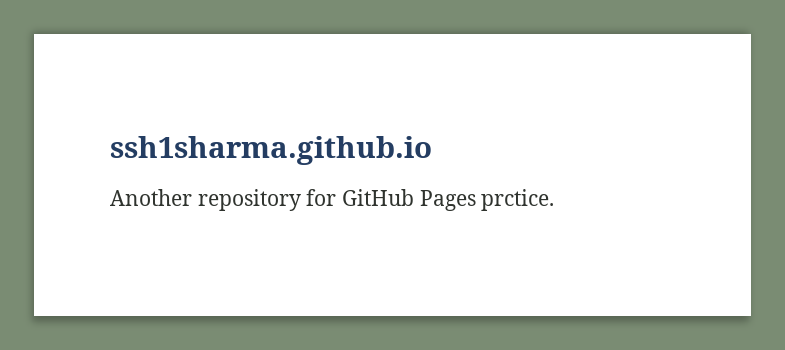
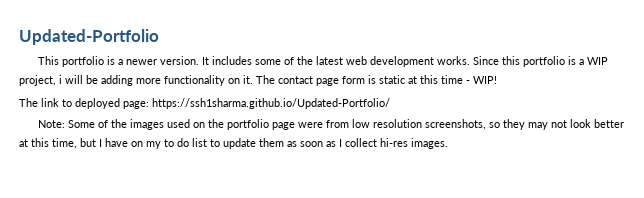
[110,136,432,165] [110,189,555,211] ssh1sharma.github.io // Another repository for GitHub Pages prctice. -> [19,29,159,45] [37,56,608,67] [19,75,497,86] [19,98,390,109] [37,119,624,130] [19,138,448,149] Updated-Portfolio // This portfolio is a newer version. It includes some of the latest web development works. Since this portfolio is a WIP project, i will be adding more functionality on it. The contact page form is static at this time - WIP! // The link to deployed page: https://ssh1sharma.github.io/Updated-Portfolio/ // Note: Some of the images used on the portfolio page were from low resolution screenshots, so they may not look better at this time, but I have on my to do list to update them as soon as I collect hi-res images.

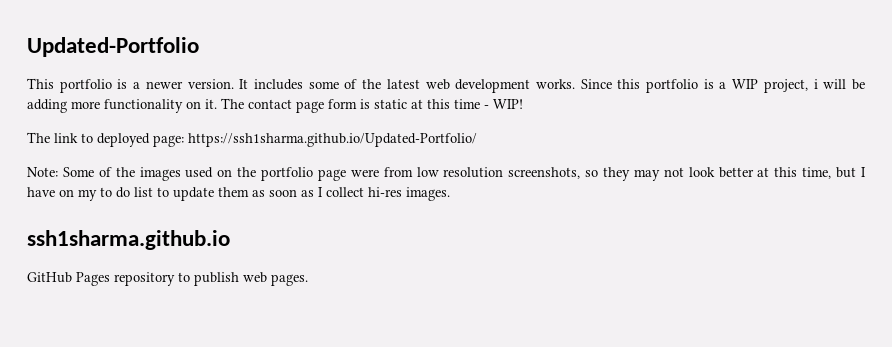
(448, 143) none -> [27,230,230,250] [27,272,308,286] // ssh1sharma.github.io // GitHub Pages repository to publish web pages.

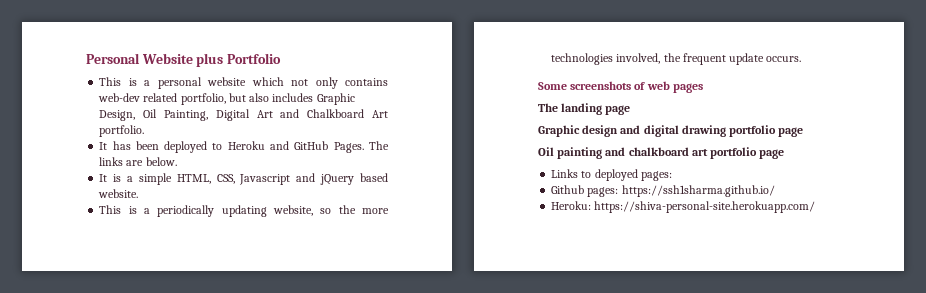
[27,37,199,57] [27,78,866,93] [27,98,523,113] [27,132,477,147] [27,167,866,181] [27,187,450,201] [27,230,230,250] [27,272,308,286] Updated-Portfolio // This portfolio is a newer version. It includes some of the latest web development works. Since this portfolio is a WIP project, i will be adding more functionality on it. The contact page form is static at this time - WIP! // The link to deployed page: https://ssh1sharma.github.io/Updated-Portfolio/ // Note: Some of the images used on the portfolio page were from low resolution screenshots, so they may not look better at this time, but I have on my to do list to update them as soon as I collect hi-res images. // ssh1sharma.github.io // GitHub Pages repository to publish web pages. -> [86,53,281,67] [99,77,388,89] [98,93,355,105] [99,109,388,121] [99,125,145,137] [99,141,389,153] [99,157,177,166] [99,173,388,185] [98,189,139,198] [99,205,389,217] [551,53,802,65] [538,81,703,93] [538,103,631,115] [538,125,804,137] [538,147,785,159] [551,169,672,181] [551,185,775,197] [551,201,816,213] Personal Website plus Portfolio // This is a personal website which not only contains web-dev related portfolio, but also includes Graphic Design, Oil Painting, Digital Art and Chalkboard Art portfolio. // It has been deployed to Heroku and GitHub Pages. The links are below. // It is a simple HTML, CSS, Javascript and jQuery based website. // This is a periodically updating website, so the more technologies involved, the frequent update occurs. // Some screenshots of web pages // The landing page // Graphic design and digital drawing portfolio page // Oil painting and chalkboard art portfolio page // Links to deployed pages: // Github pages: https://ssh1sharma.github.io/ // Heroku: https://shiva-personal-site.herokuapp.com/

